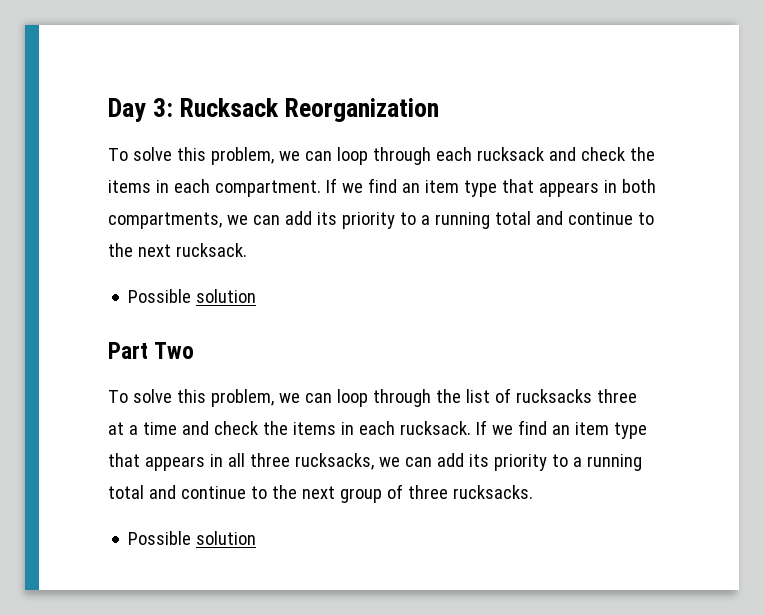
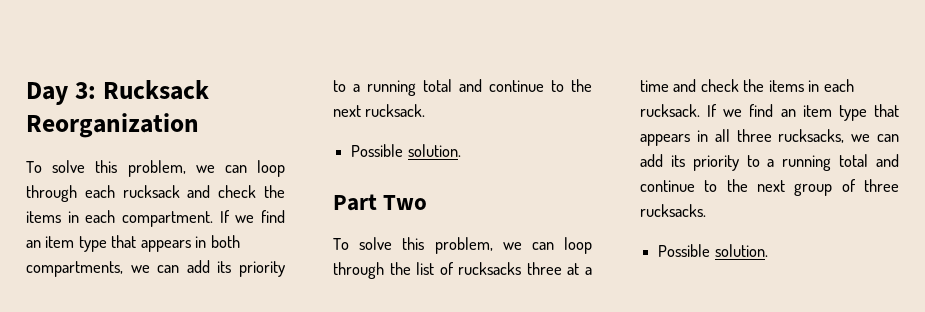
[196,289,257,303] solution -> [407,144,461,157] solution.
[196,531,257,545] solution -> [714,244,768,257] solution.

